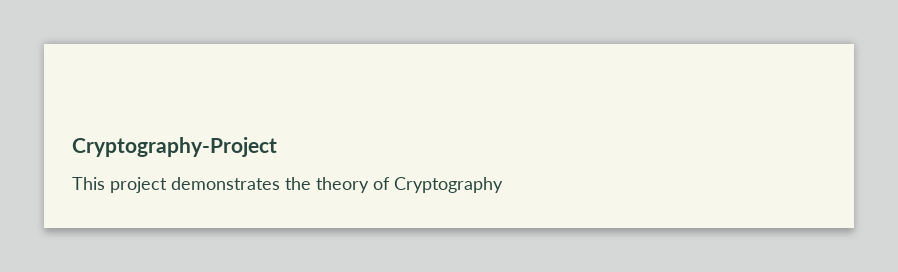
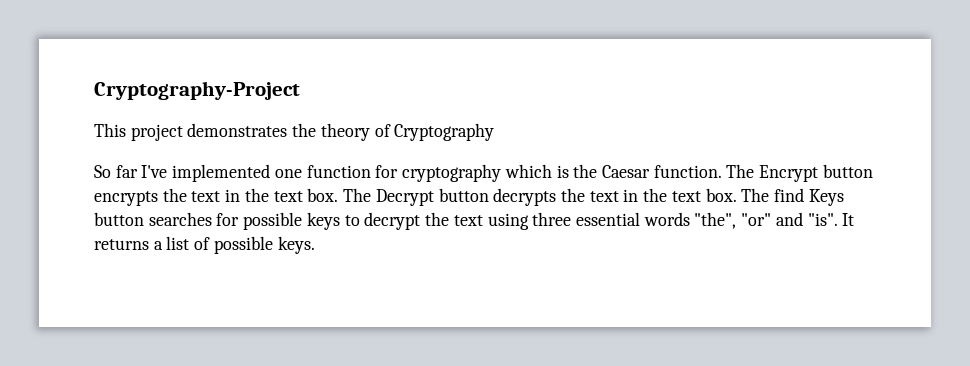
(503, 185) none -> [94,164,873,182] [94,188,844,206] [94,212,855,230] [94,236,315,254] // So far I've implemented one function for cryptography which is the Caesar function. The Encrypt button encrypts the text in the text box. The Decrypt button decrypts the text in the text box. The find Keys button searches for possible keys to decrypt the text using three essential words "the", "or" and "is". It returns a list of possible keys.

